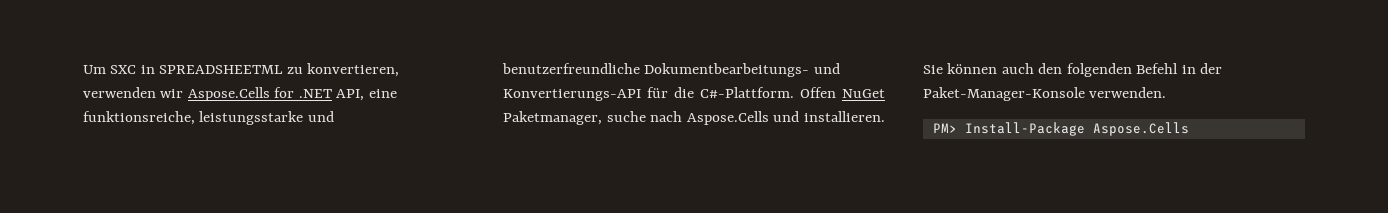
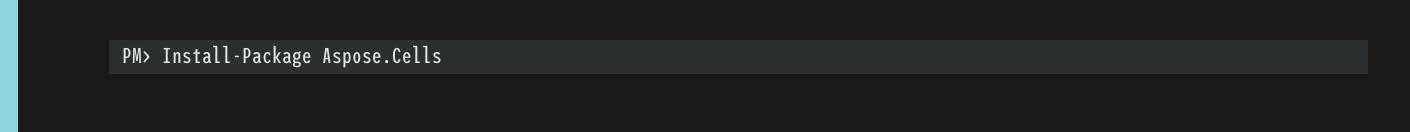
[83,63,400,77] [83,87,397,101] [83,111,334,125] [502,63,840,77] [503,87,885,101] [503,111,885,125] [923,63,1223,77] [923,87,1167,101] Um SXC in SPREADSHEETML zu konvertieren, verwenden wir Aspose.Cells for .NET API, eine funktionsreiche, leistungsstarke und benutzerfreundliche Dokumentbearbeitungs- und Konvertierungs-API für die C#-Plattform. Offen NuGet Paketmanager, suche nach Aspose.Cells und installieren. Sie können auch den folgenden Befehl in der Paket-Manager-Konsole verwenden. // -> (122, 55) none

